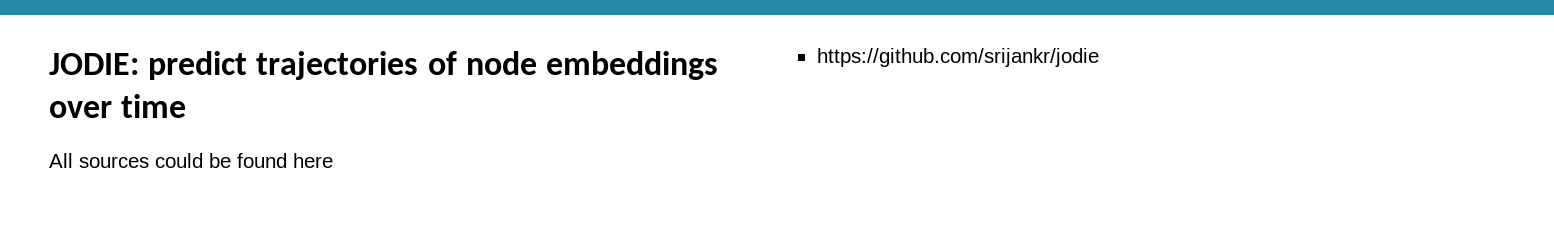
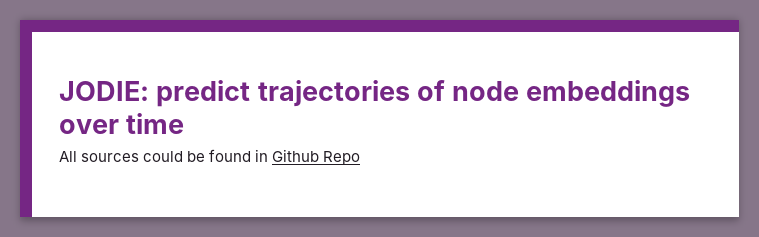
[293,153,333,168] [816,48,1099,67] here // https://github.com/srijankr/jodie -> [255,149,361,165] in Github Repo

